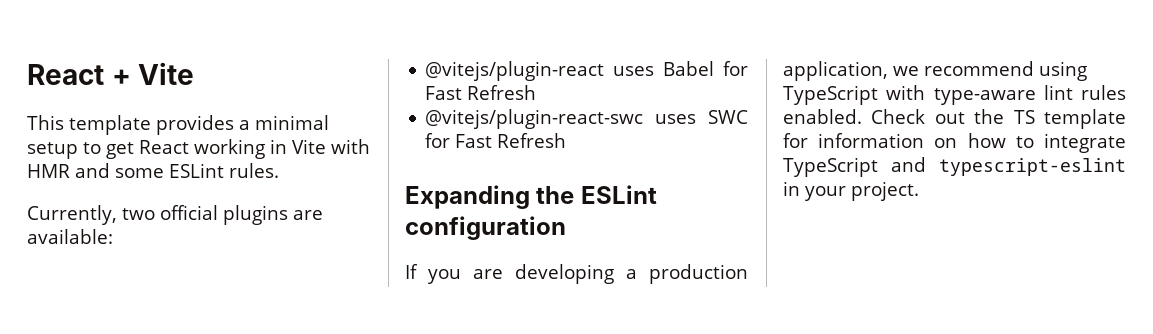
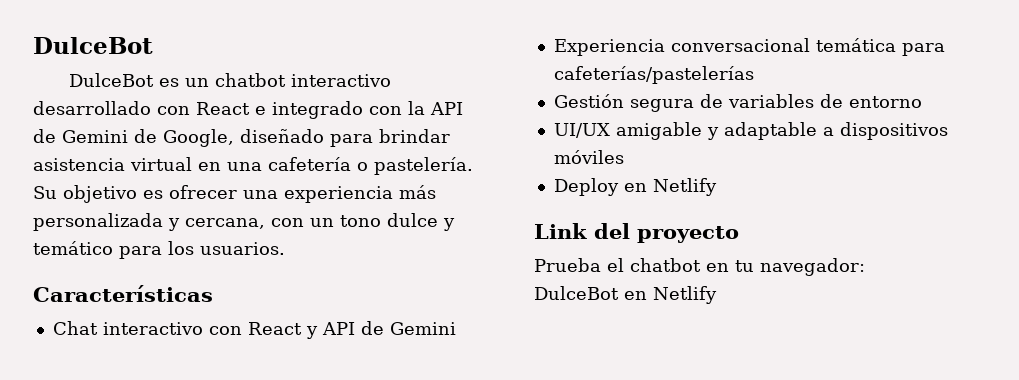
[27,62,195,85] [27,115,329,135] [27,139,370,159] [27,163,279,178] [27,205,323,225] [27,229,113,244] [425,61,748,81] [425,85,537,100] [425,109,748,129] [425,133,567,148] [405,185,657,209] [405,216,566,240] [405,264,748,284] [783,61,1087,81] [783,85,1126,105] [783,109,1126,129] [783,133,1126,153] [783,157,1126,177] [783,181,919,201] React + Vite // This template provides a minimal setup to get React working in Vite with HMR and some ESLint rules. // Currently, two official plugins are available: // @vitejs/plugin-react uses Babel for Fast Refresh // @vitejs/plugin-react-swc uses SWC for Fast Refresh // Expanding the ESLint configuration // If you are developing a production application, we recommend using TypeScript with type-aware lint rules enabled. Check out the TS template for information on how to integrate TypeScript and typescript-eslint in your project. -> [33,37,153,54] [69,73,392,87] [33,101,463,119] [33,129,450,147] [33,157,473,175] [33,185,436,203] [33,213,455,231] [33,241,285,259] [33,285,213,302] [52,321,456,339] [553,38,945,56] [553,66,754,84] [553,94,922,112] [553,122,948,140] [553,150,624,164] [553,178,717,196] [534,223,739,243] [534,258,865,276] [534,286,717,304] DulceBot // DulceBot es un chatbot interactivo desarrollado con React e integrado con la API de Gemini de Google, diseñado para brindar asistencia virtual en una cafetería o pastelería. Su objetivo es ofrecer una experiencia más personalizada y cercana, con un tono dulce y temático para los usuarios. // Características // Chat interactivo con React y API de Gemini // Experiencia conversacional temática para cafeterías/pastelerías // Gestión segura de variables de entorno // UI/UX amigable y adaptable a dispositivos móviles // Deploy en Netlify // Link del proyecto // Prueba el chatbot en tu navegador: // DulceBot en Netlify

